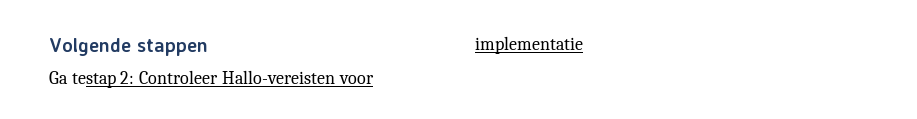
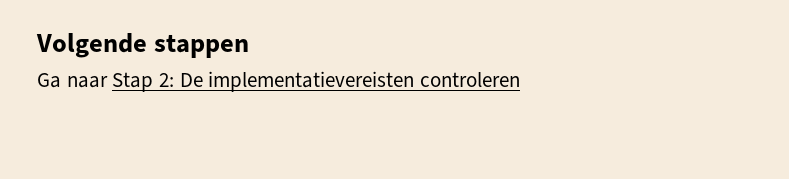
[71,70,374,88] [475,36,583,54] testap 2: Controleer Hallo-vereisten voor implementatie -> [66,71,521,92] naar Stap 2: De implementatievereisten controleren

